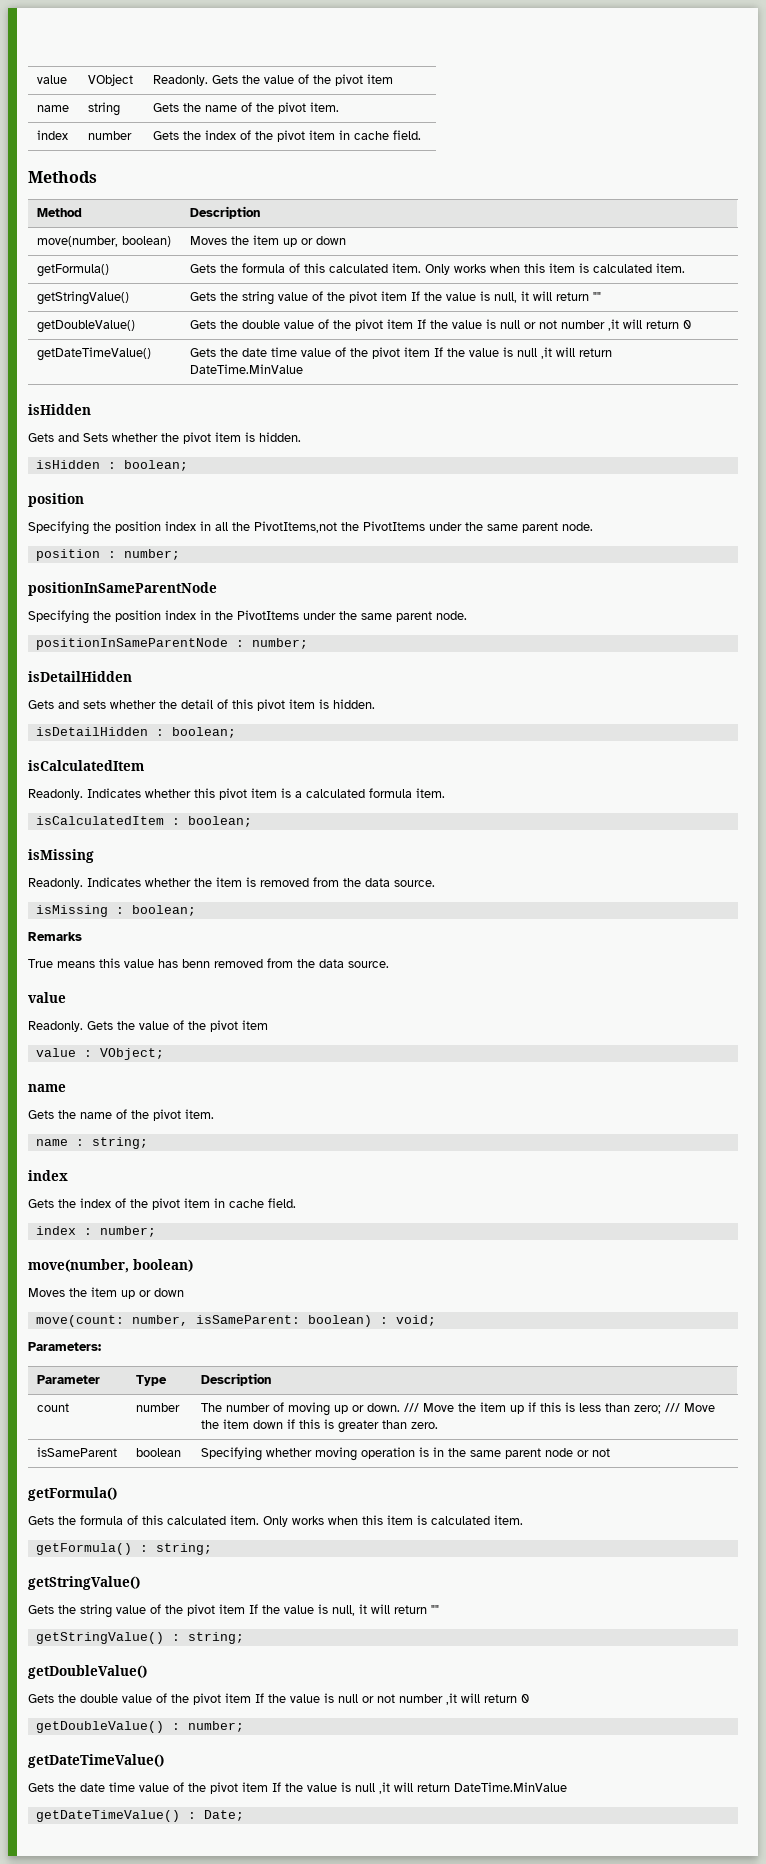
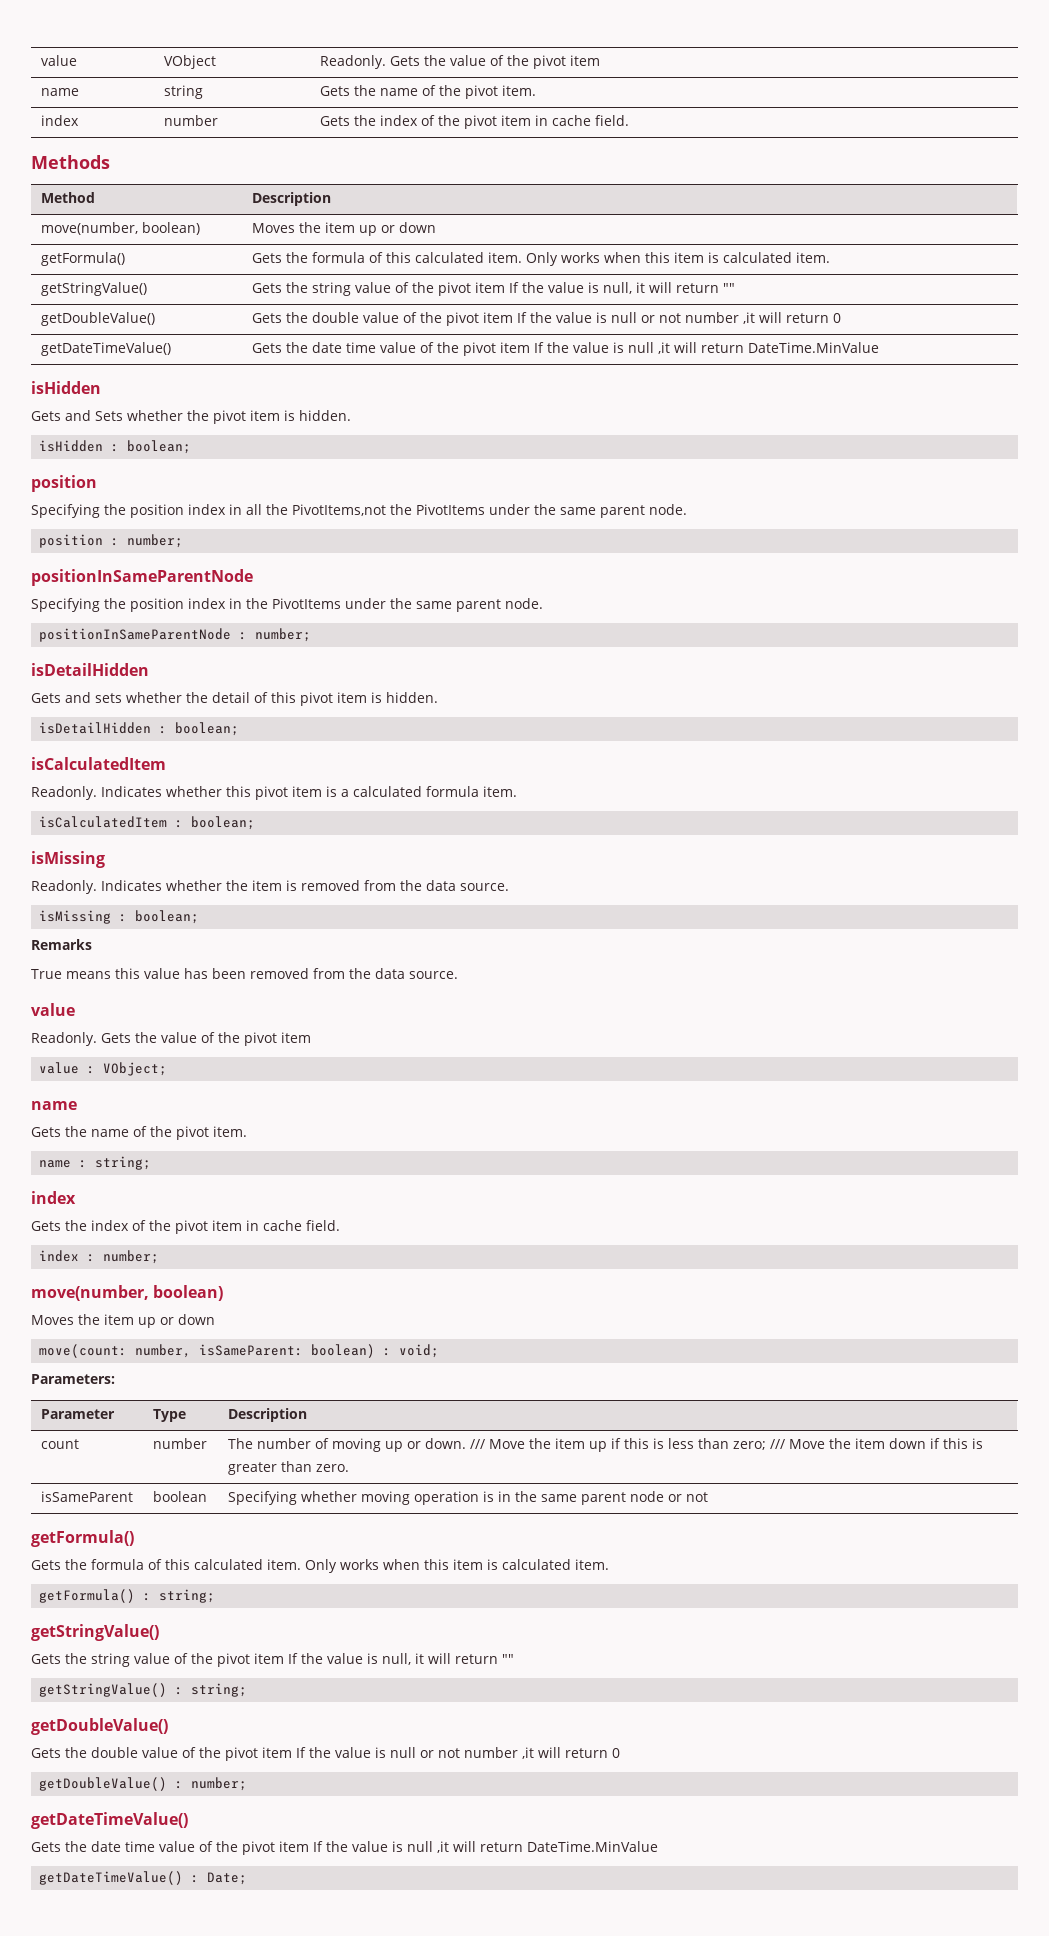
[182,959,210,968] benn -> [212,968,246,979] been

